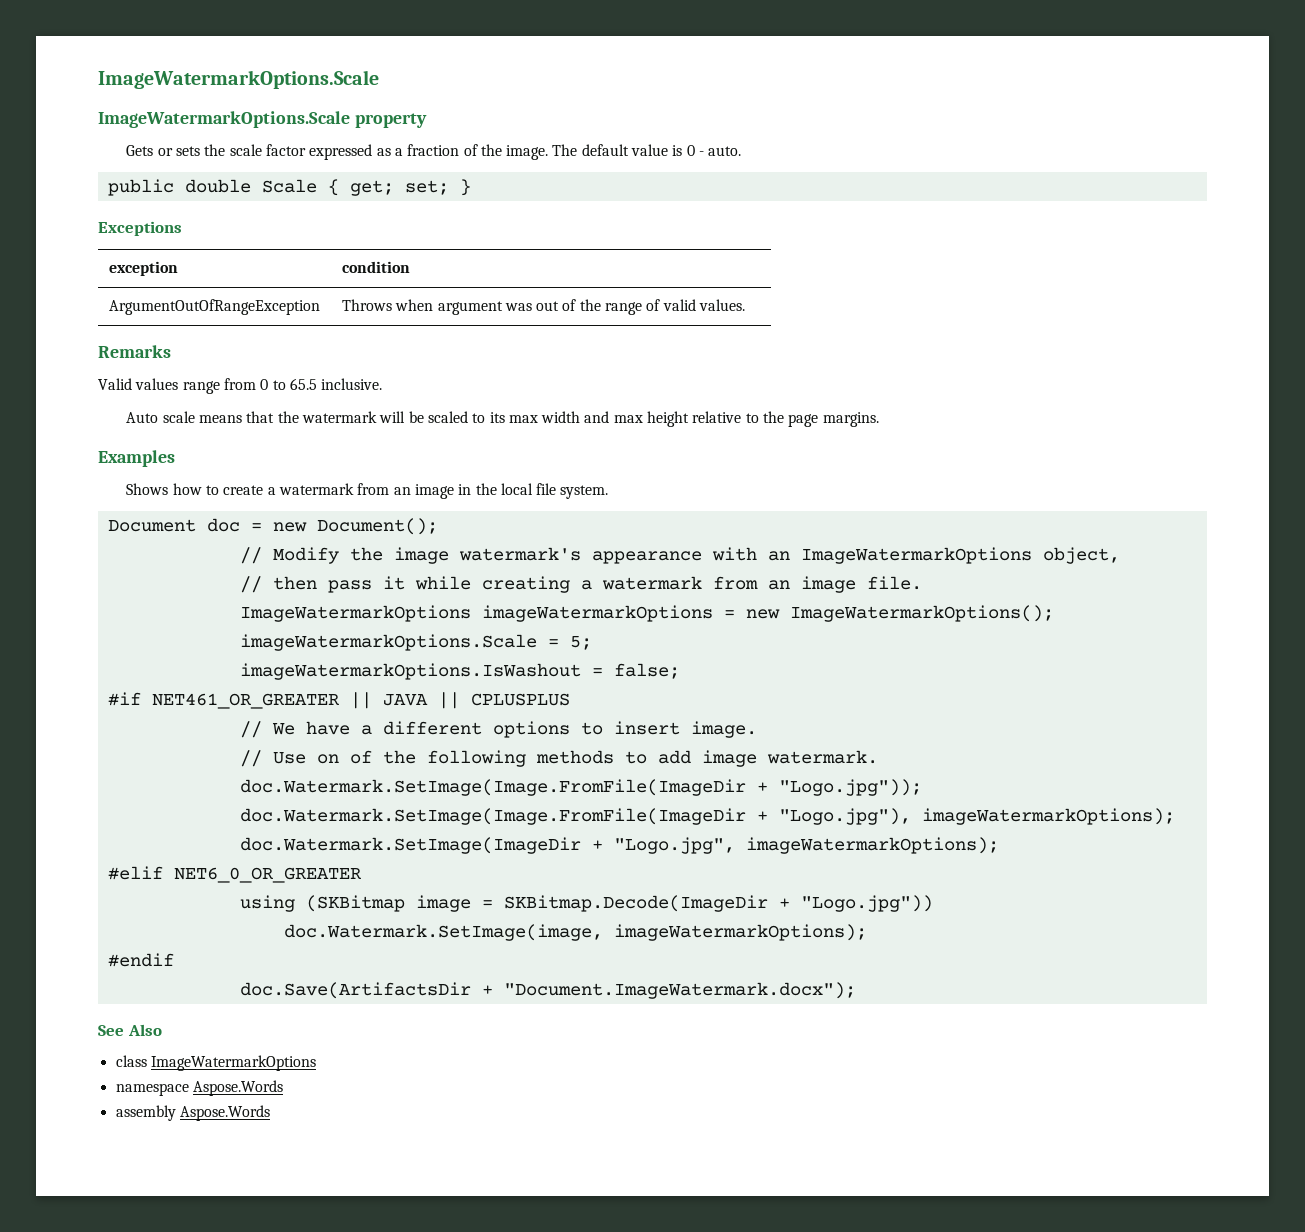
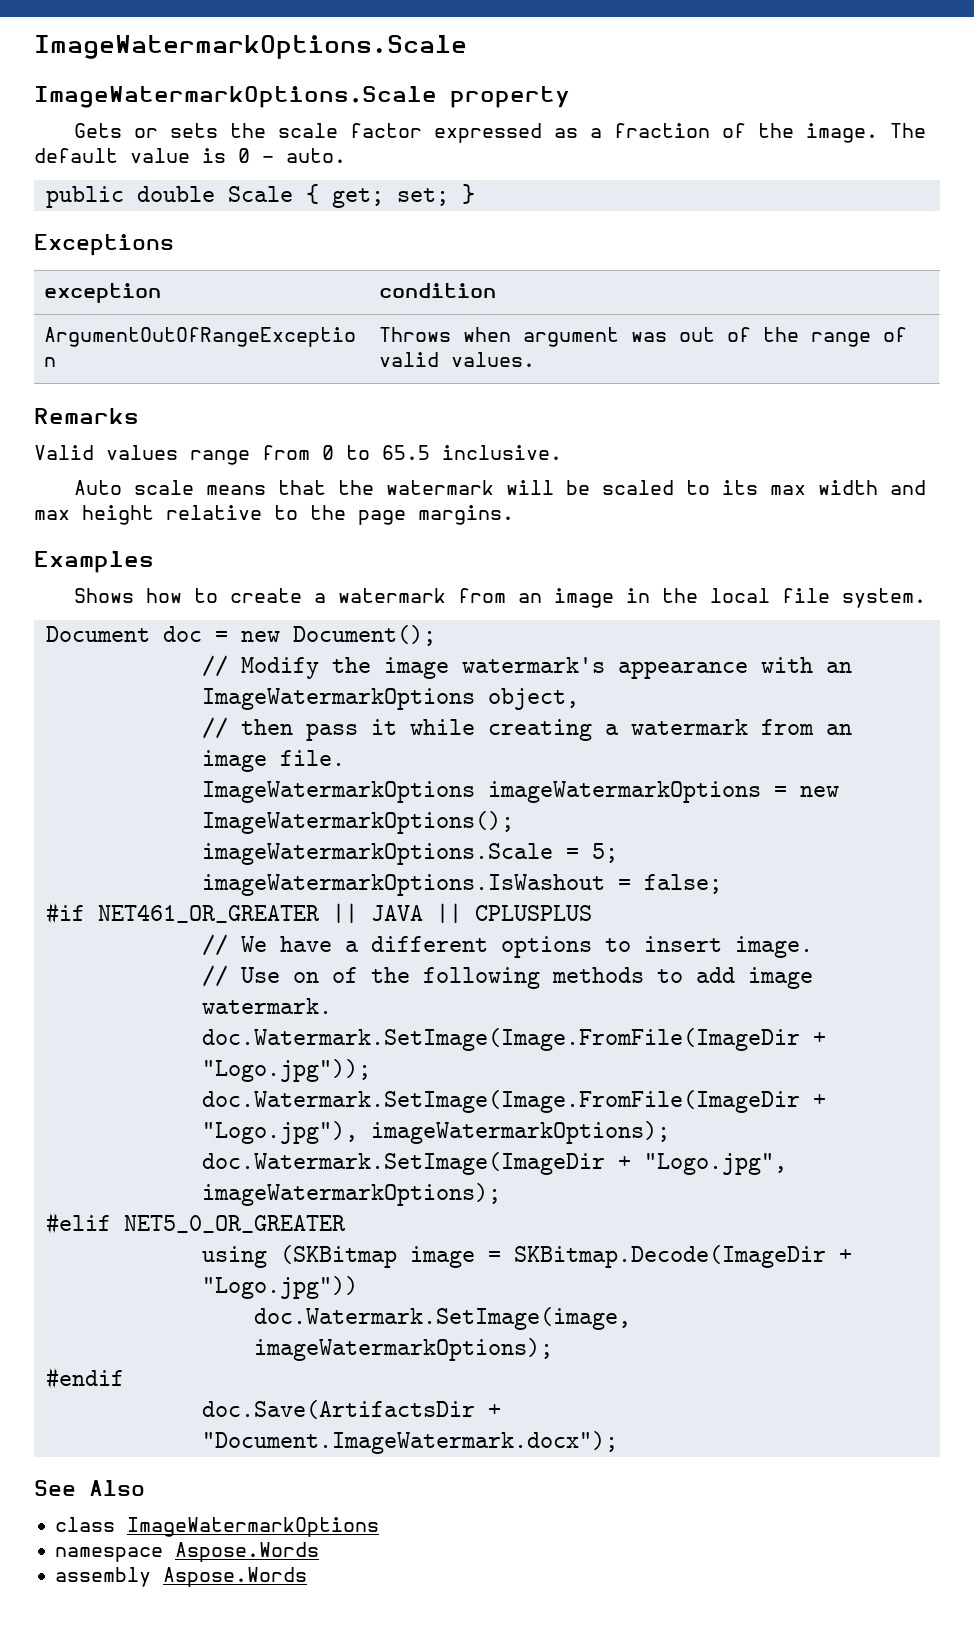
[173,867,362,883] NET6_0_OR_GREATER -> [123,1215,346,1233] NET5_0_OR_GREATER

